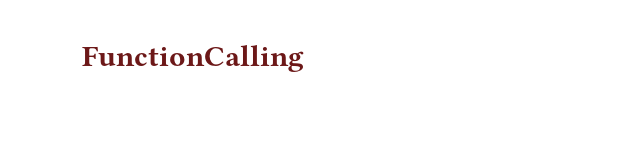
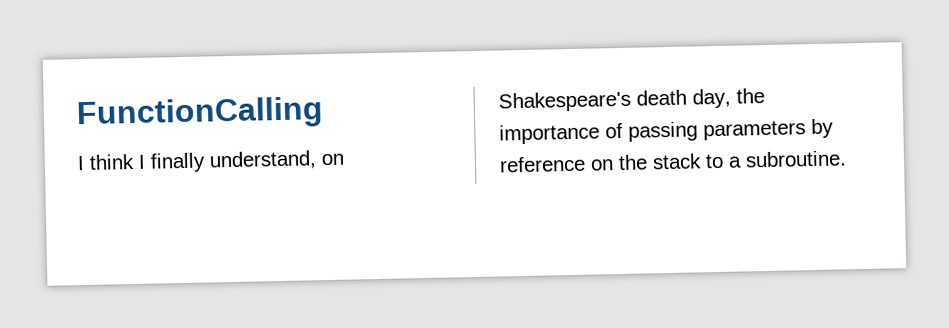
(304, 58) none -> [77,150,344,173] [498,88,765,113] [499,118,834,145] [499,150,847,173] // I think I finally understand, on Shakespeare's death day, the importance of passing parameters by reference on the stack to a subroutine.

